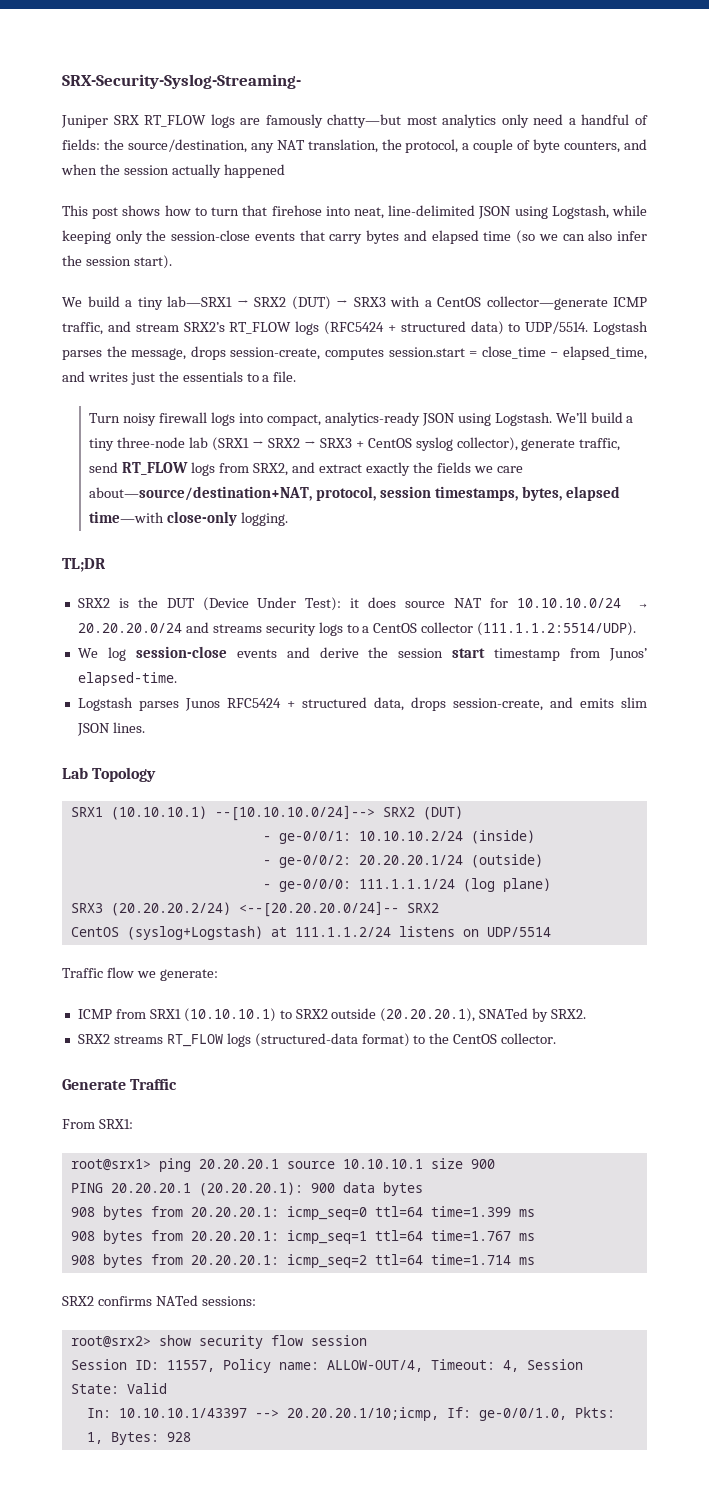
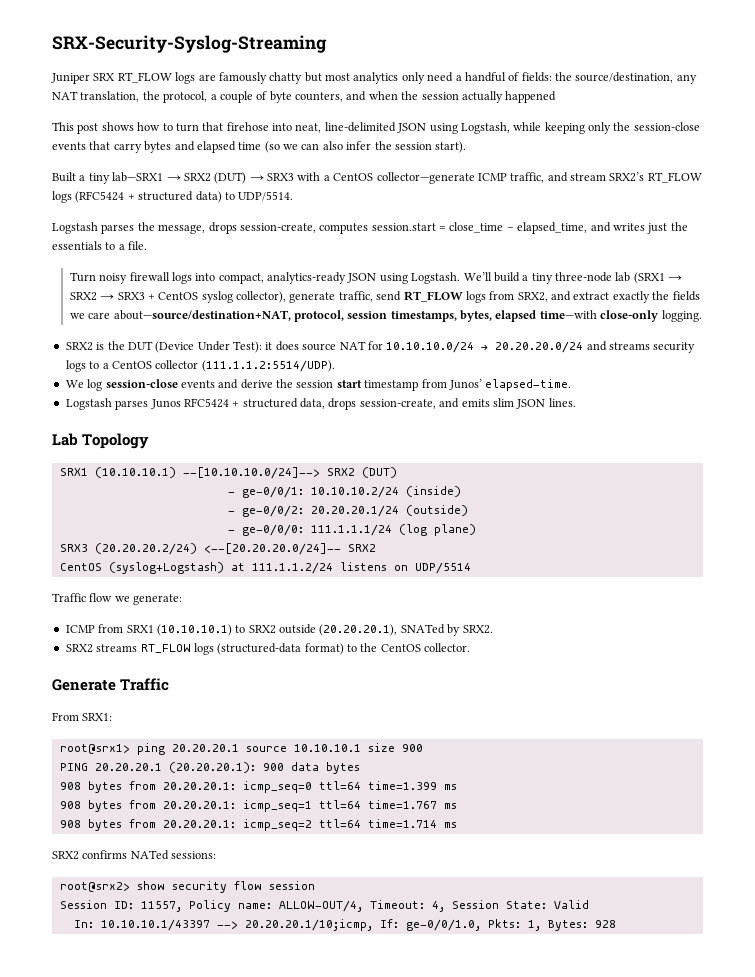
[62,74,301,89] SRX-Security-Syslog-Streaming- -> [52,35,327,53] SRX-Security-Syslog-Streaming
[327,114,402,128] chatty—but -> [269,72,322,84] chatty but
[62,296,120,307] We build -> [52,172,76,182] Built
(589, 327) none -> (294, 196) //
[62,558,106,572] // TL;DR -> (702, 316) none

